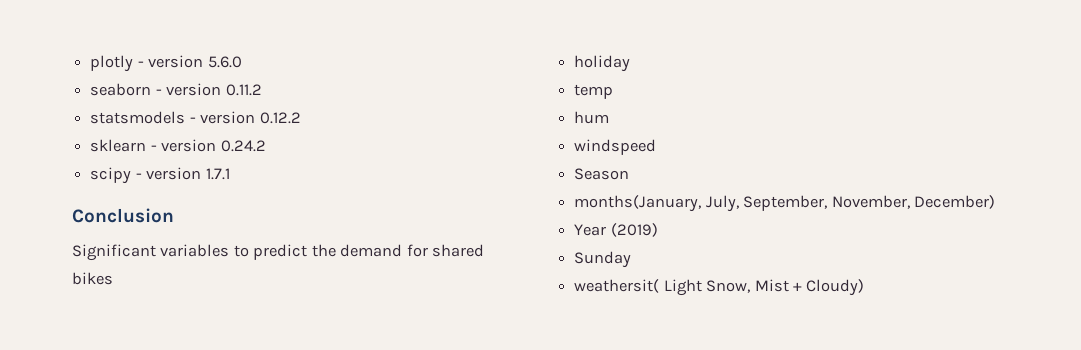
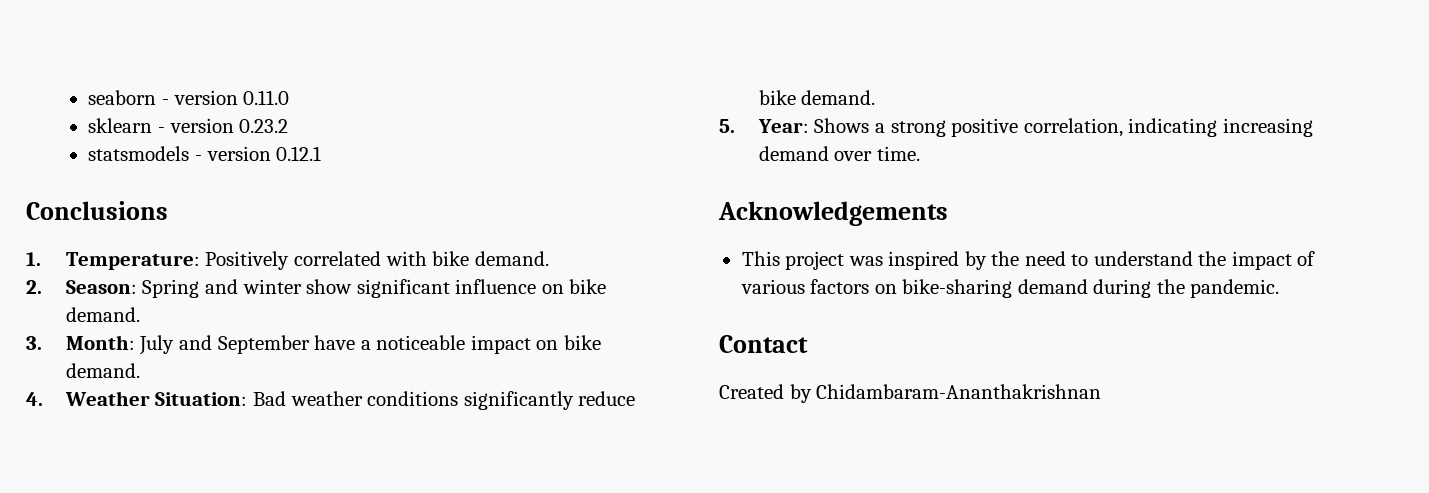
[90,55,242,72] [90,83,262,96] [90,111,301,124] [90,139,266,152] [90,167,230,184] [72,208,174,223] [72,244,485,261] [72,272,113,285] [574,55,631,72] [574,84,614,99] [574,111,610,124] [574,139,657,155] [574,168,630,180] [574,195,995,212] [574,223,658,237] [574,251,632,268] [574,279,865,296] plotly - version 5.6.0 // seaborn - version 0.11.2 // statsmodels - version 0.12.2 // sklearn - version 0.24.2 // scipy - version 1.7.1 // Conclusion // Significant variables to predict the demand for shared bikes // holiday // temp // hum // windspeed // Season // months(January, July, September, November, December) // Year (2019) // Sunday // weathersit( Light Snow, Mist + Cloudy) -> [88,90,290,105] [88,118,289,133] [88,146,322,161] [26,201,168,220] [26,251,549,270] [26,279,607,298] [65,307,140,322] [26,335,601,355] [65,363,140,378] [26,391,636,410] [758,90,876,105] [719,118,1313,137] [758,146,921,161] [718,201,948,226] [741,251,1316,270] [740,279,1280,298] [719,335,808,353] [719,384,1102,403] seaborn - version 0.11.0 // sklearn - version 0.23.2 // statsmodels - version 0.12.1 // Conclusions // 1. Temperature: Positively correlated with bike demand. // 2. Season: Spring and winter show significant influence on bike demand. // 3. Month: July and September have a noticeable impact on bike demand. // 4. Weather Situation: Bad weather conditions significantly reduce bike demand. // 5. Year: Shows a strong positive correlation, indicating increasing demand over time. // Acknowledgements // This project was inspired by the need to understand the impact of various factors on bike-sharing demand during the pandemic. // Contact // Created by Chidambaram-Ananthakrishnan

